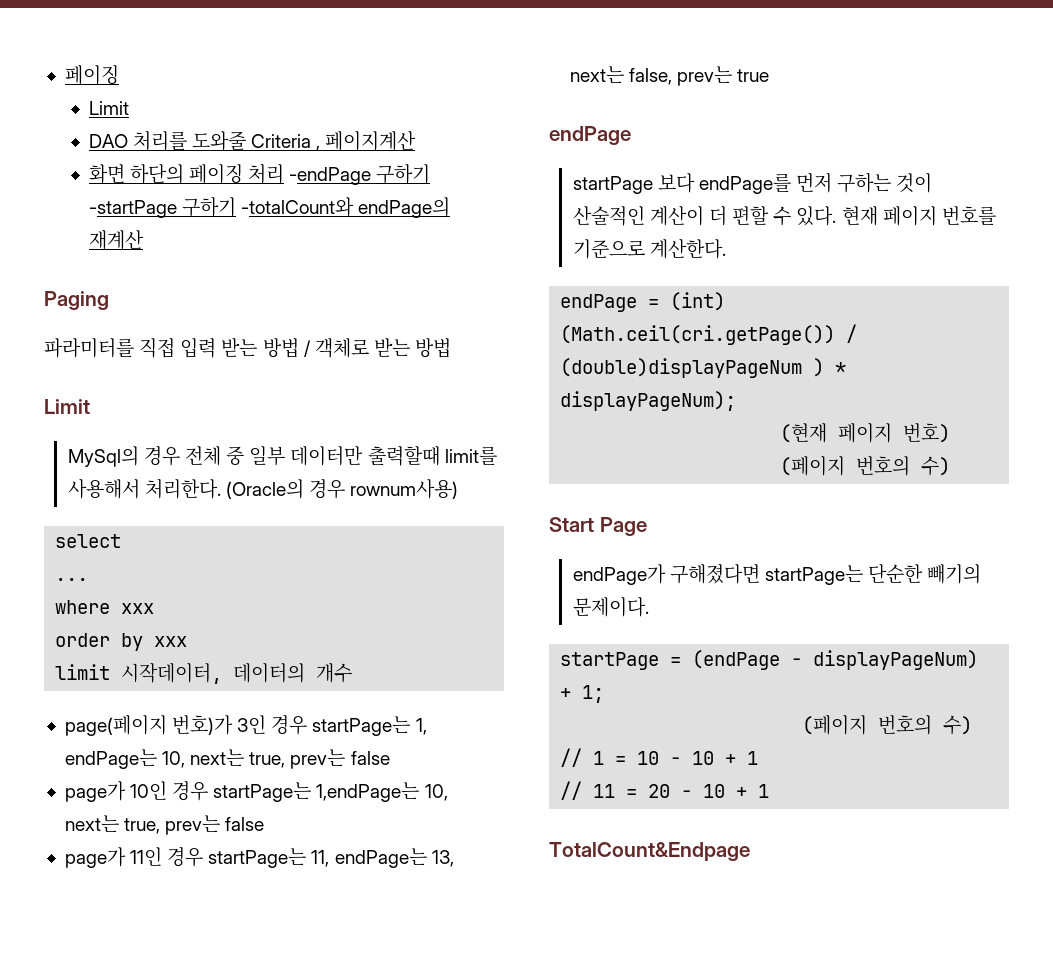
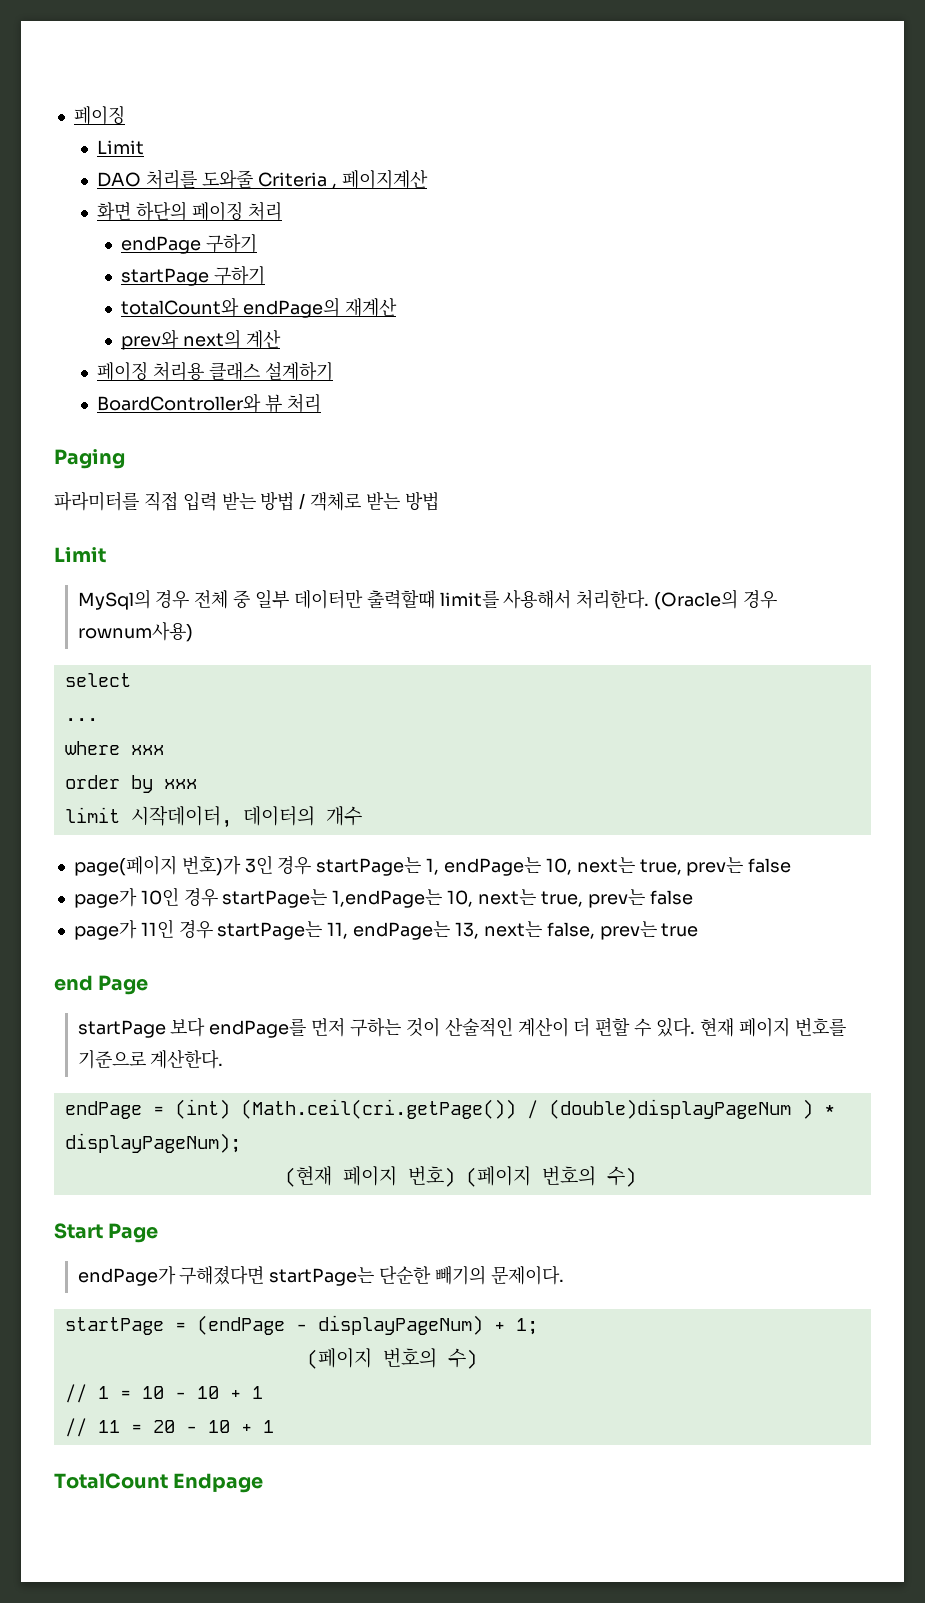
[289,164,431,185] [88,197,354,218] -endPage 구하기 -startPage 구하기 -totalCount와 -> [120,234,257,254] [120,266,265,286] [120,297,239,317] // endPage 구하기 // startPage 구하기 // totalCount와
(144, 240) none -> [120,329,281,350] [97,361,333,381] [97,393,322,413] // prev와 next의 계산 // 페이징 처리용 클래스 설계하기 // BoardController와 뷰 처리
[549,126,631,145] endPage -> [54,975,149,995] end Page
[549,842,750,861] TotalCount&Endpage -> [54,1473,264,1493] TotalCount Endpage

